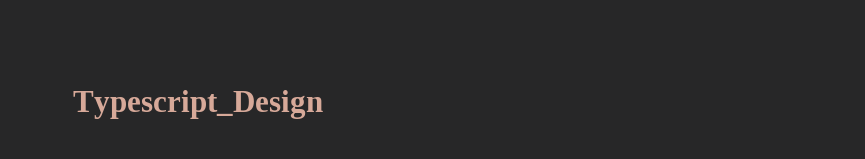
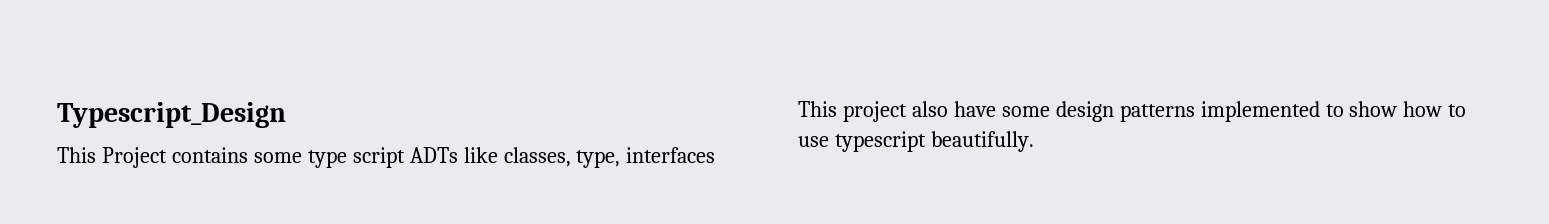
(323, 104) none -> [57,147,716,168] [798,101,1467,122] [798,131,1034,152] // This Project contains some type script ADTs like classes, type, interfaces This project also have some design patterns implemented to show how to use typescript beautifully.

